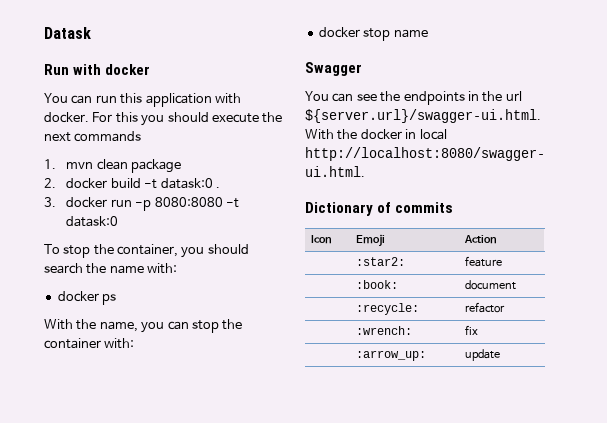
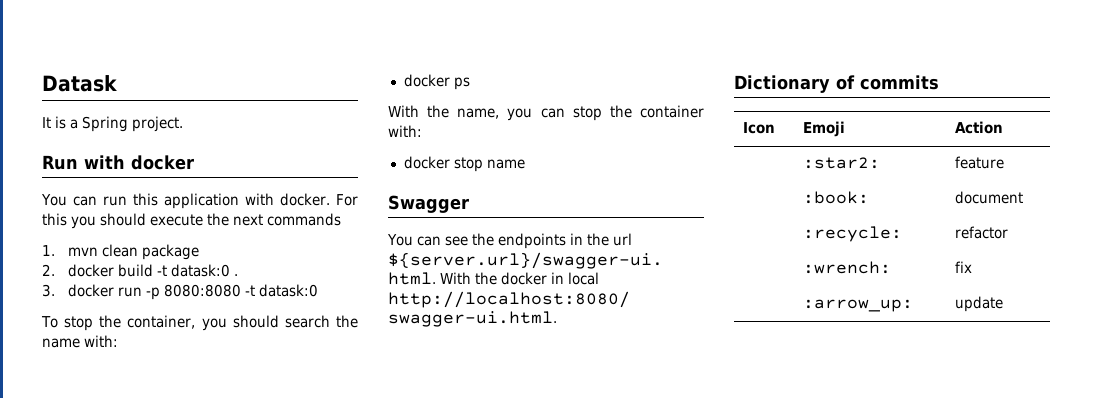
(91, 33) none -> [42,116,183,132] // It is a Spring project.

